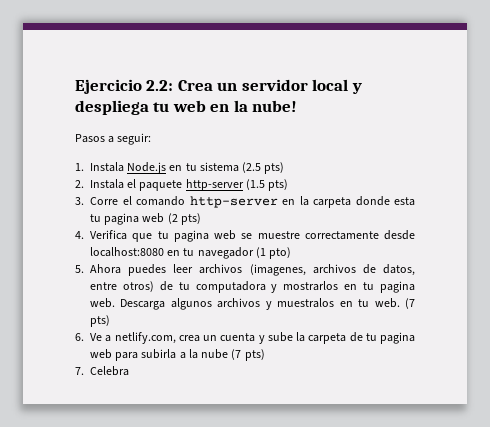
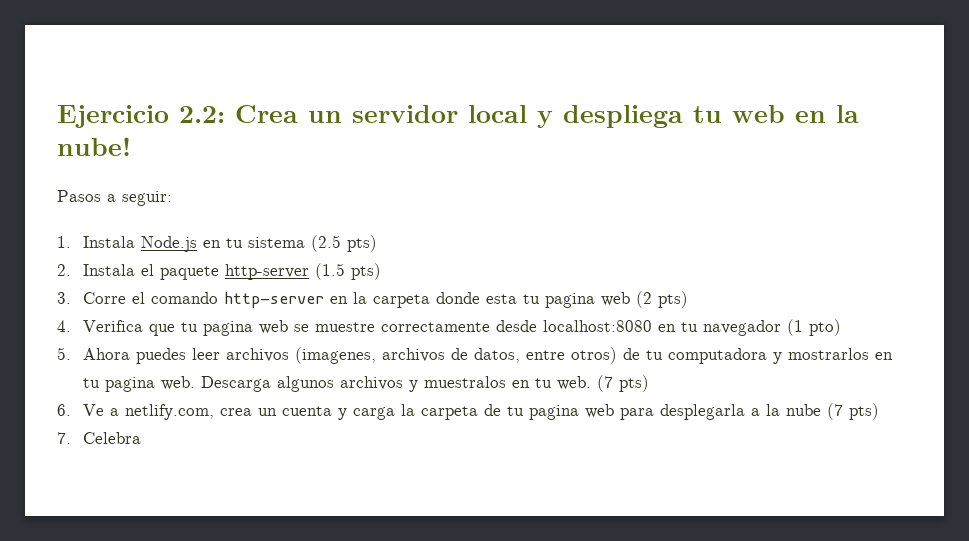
[267,332,293,342] sube -> [352,407,395,420] carga
[141,349,177,359] subirla -> [659,404,745,420] desplegarla

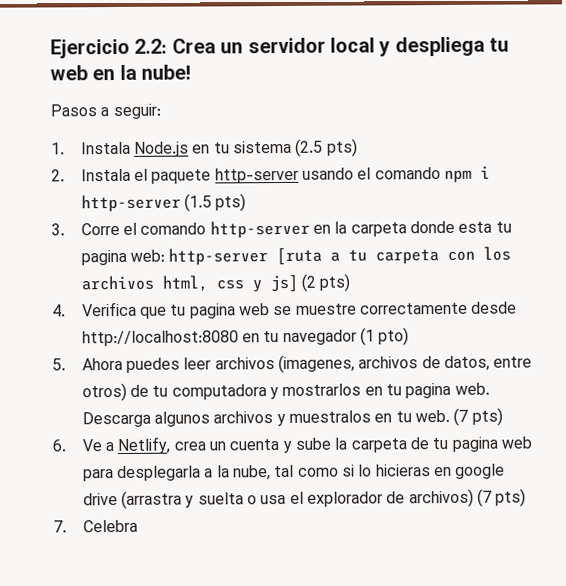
(309, 272) none -> [301,165,490,184] [80,194,181,213] usando el comando npm i http-server
[600,292,630,306] web -> [130,246,512,266] [80,274,298,293] web: http-server [ruta a tu carpeta con los archivos html, css y js]
[542,320,652,332] localhost:8080 -> [81,330,239,347] http://localhost:8080
[124,404,214,420] netlify.com, -> [117,436,171,455] Netlify,
[352,407,395,420] carga -> [294,437,331,450] sube
[785,404,821,416] nube -> [232,463,506,481] [82,488,474,509] nube, tal como si lo hicieras en google drive (arrastra y suelta o usa el explorador de archivos)

